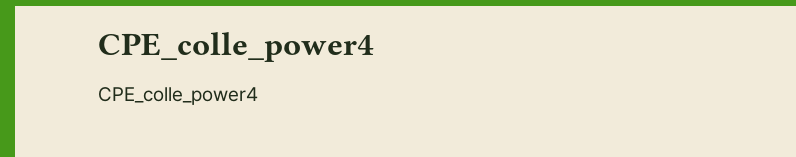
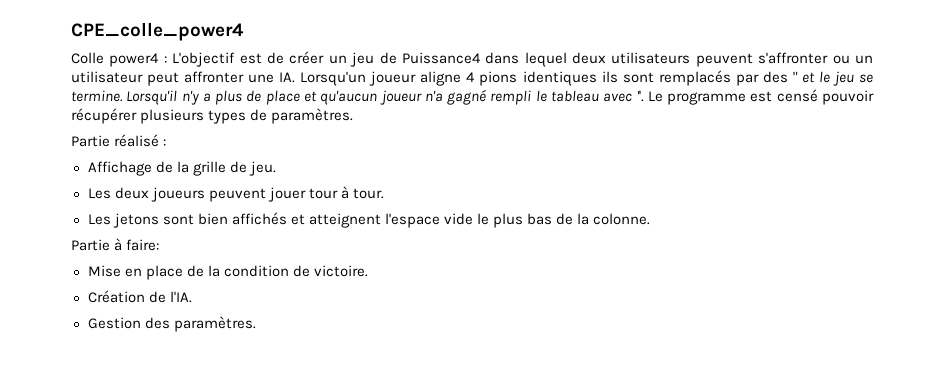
[98,87,258,105] CPE_colle_power4 -> [71,51,874,67] [71,70,873,86] [71,89,875,105] [71,108,354,124] [71,134,167,147] [87,161,276,176] [87,186,384,202] [87,212,651,228] [71,238,160,251] [87,265,368,280] [87,290,192,303] [87,316,256,332] Colle power4 : L'objectif est de créer un jeu de Puissance4 dans lequel deux utilisateurs peuvent s'affronter ou un utilisateur peut affronter une IA. Lorsqu'un joueur aligne 4 pions identiques ils sont remplacés par des '' et le jeu se termine. Lorsqu'il n'y a plus de place et qu'aucun joueur n'a gagné rempli le tableau avec ''. Le programme est censé pouvoir récupérer plusieurs types de paramètres. // Partie réalisé : // Affichage de la grille de jeu. // Les deux joueurs peuvent jouer tour à tour. // Les jetons sont bien affichés et atteignent l'espace vide le plus bas de la colonne. // Partie à faire: // Mise en place de la condition de victoire. // Création de l'IA. // Gestion des paramètres.

